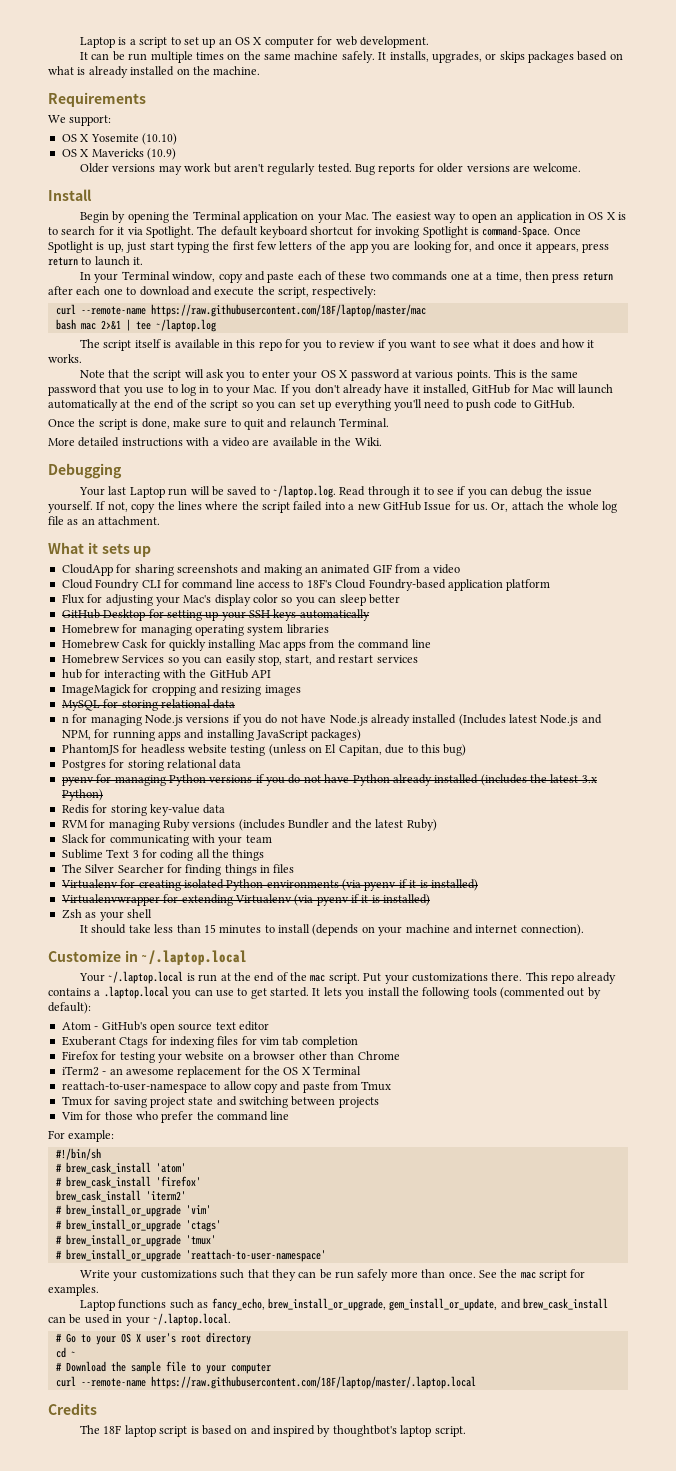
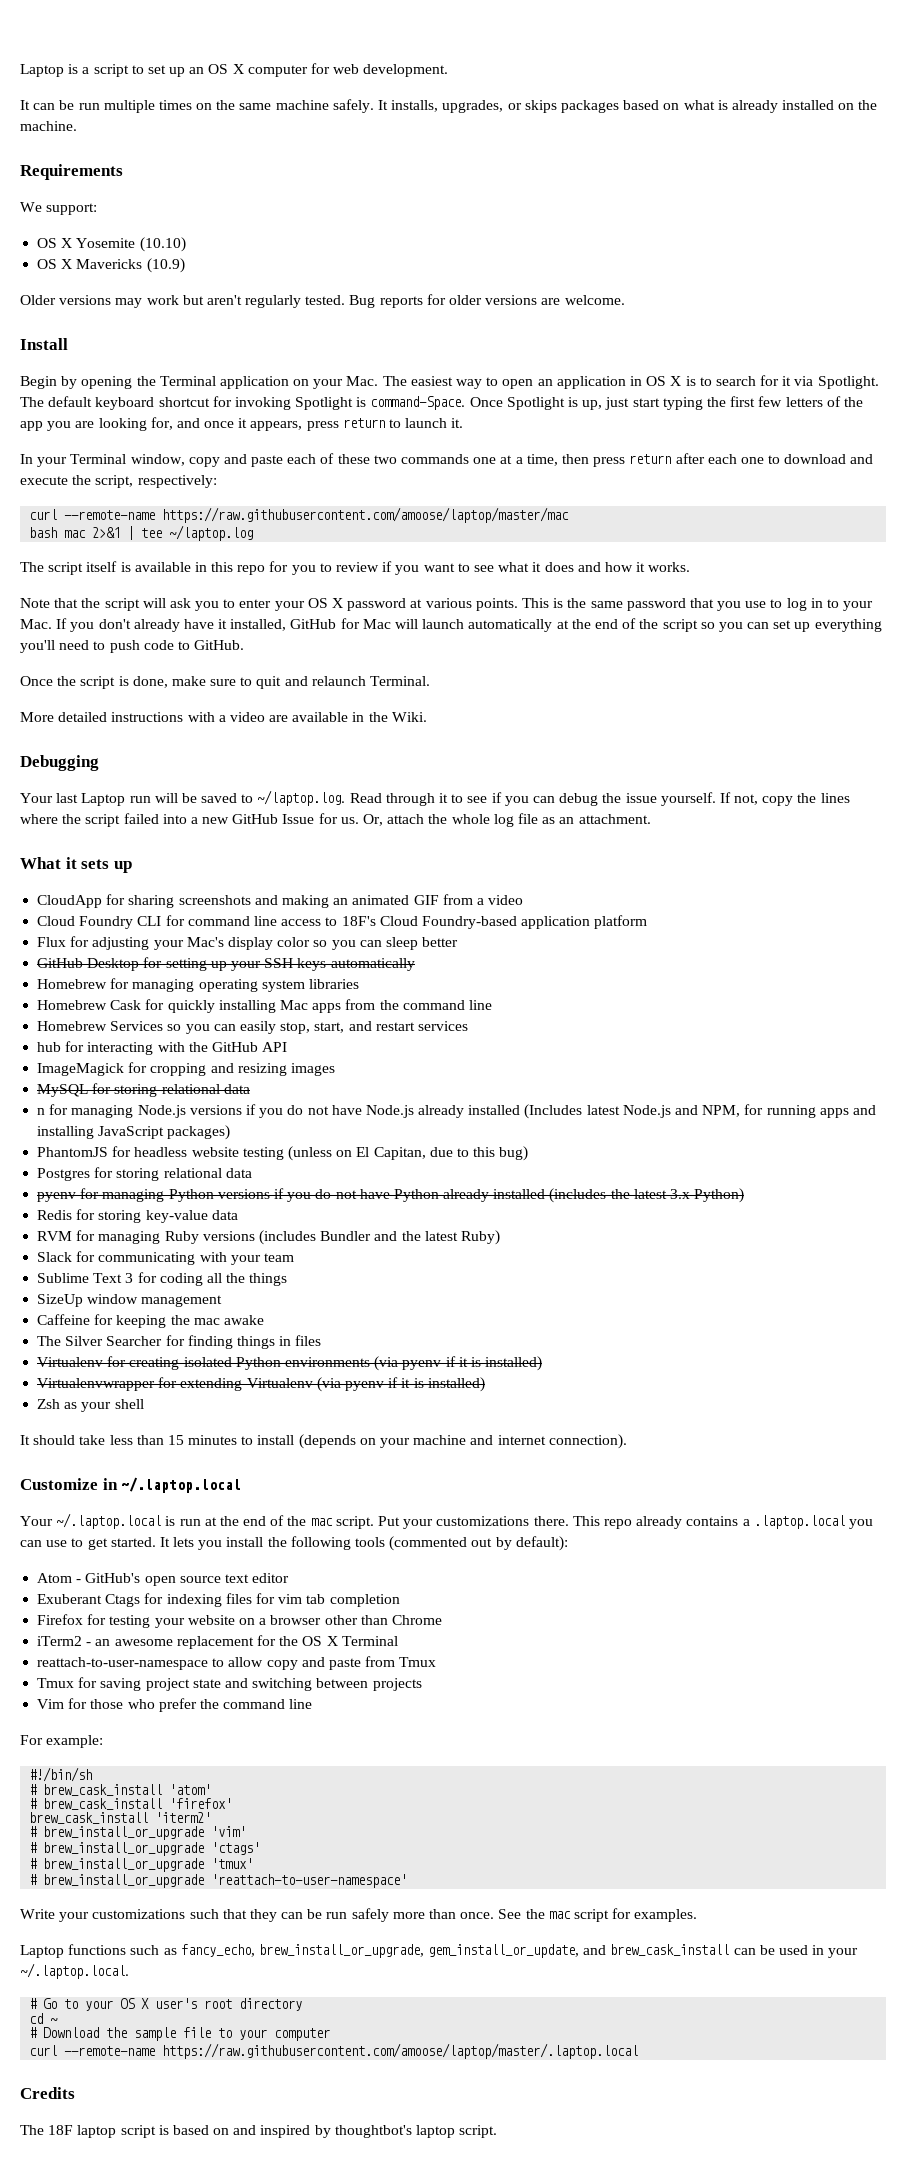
[150,304,426,317] https://raw.githubusercontent.com/18F/laptop/master/mac -> [162,507,570,523] https://raw.githubusercontent.com/amoose/laptop/master/mac
(265, 855) none -> [37,1294,223,1307] [37,1314,264,1328] // SizeUp window management // Caffeine for keeping the mac awake
[150,1376,476,1389] https://raw.githubusercontent.com/18F/laptop/master/.laptop.local -> [162,2043,639,2059] https://raw.githubusercontent.com/amoose/laptop/master/.laptop.local

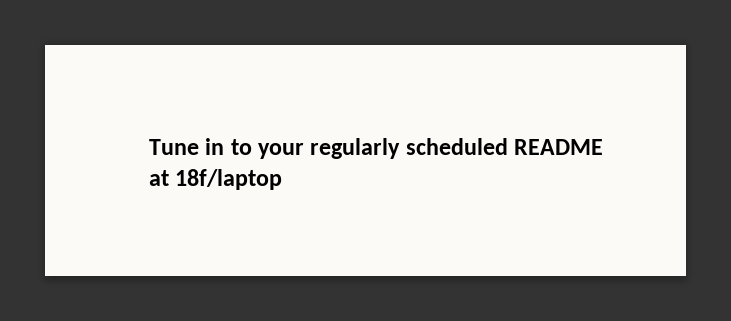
[20,63,449,77] [20,99,878,113] [20,121,77,131] [20,164,123,180] [20,202,98,215] [37,237,186,252] [37,258,185,273] [20,294,625,308] [20,338,68,350] [20,375,879,389] [20,396,863,410] [20,417,464,431] [20,453,874,467] [20,475,217,488] [29,507,570,523] [29,525,254,541] [20,561,691,575] [20,598,874,611] [20,618,882,632] [20,640,245,653] [20,676,431,689] [20,712,427,722] [20,755,99,771] [20,790,850,806] [20,813,651,827] [20,857,132,873] [37,894,524,908] [37,915,648,929] [37,936,459,950] [37,957,415,971] [37,978,359,992] [37,999,492,1013] [37,1021,468,1034] [37,1041,288,1055] [37,1062,335,1076] [37,1083,250,1097] [37,1104,876,1119] [37,1125,231,1140] [37,1146,529,1161] [37,1167,252,1181] [37,1188,745,1203] [37,1209,238,1223] [37,1230,500,1245] [37,1251,294,1265] [37,1272,288,1286] [37,1294,223,1307] [37,1314,264,1328] [37,1335,322,1349] [37,1356,543,1371] [37,1377,485,1392] [37,1399,144,1412] [20,1434,627,1449] [20,1477,242,1493] [20,1513,873,1529] [20,1536,568,1551] [37,1573,290,1586] [37,1593,400,1607] [37,1614,442,1628] [37,1635,398,1649] [37,1656,437,1670] [37,1677,422,1691] [37,1698,313,1712] [20,1735,104,1748] [29,1767,93,1782] [29,1784,212,1796] [29,1798,233,1810] [29,1812,212,1824] [29,1826,247,1840] [29,1842,261,1856] [29,1858,254,1872] [29,1874,408,1888] [20,1908,698,1922] [20,1944,859,1958] [20,1963,129,1979] [29,1998,303,2011] [29,2013,59,2024] [29,2027,331,2041] [29,2043,639,2059] [20,2087,75,2099] [20,2125,498,2138] Laptop is a script to set up an OS X computer for web development. // It can be run multiple times on the same machine safely. It installs, upgrades, or skips packages based on what is already installed on the machine. // Requirements // We support: // OS X Yosemite (10.10) // OS X Mavericks (10.9) // Older versions may work but aren't regularly tested. Bug reports for older versions are welcome. // Install // Begin by opening the Terminal application on your Mac. The easiest way to open an application in OS X is to search for it via Spotlight. The default keyboard shortcut for invoking Spotlight is command-Space. Once Spotlight is up, just start typing the first few letters of the app you are looking for, and once it appears, press return to launch it. // In your Terminal window, copy and paste each of these two commands one at a time, then press return after each one to download and execute the script, respectively: // curl --remote-name https://raw.githubusercontent.com/amoose/laptop/master/mac // bash mac 2>&1 | tee ~/laptop.log // The script itself is available in this repo for you to review if you want to see what it does and how it works. // Note that the script will ask you to enter your OS X password at various points. This is the same password that you use to log in to your Mac. If you don't already have it installed, GitHub for Mac will launch automatically at the end of the script so you can set up everything you'll need to push code to GitHub. // Once the script is done, make sure to quit and relaunch Terminal. // More detailed instructions with a video are available in the Wiki. // Debugging // Your last Laptop run will be saved to ~/laptop.log. Read through it to see if you can debug the issue yourself. If not, copy the lines where the script failed into a new GitHub Issue for us. Or, attach the whole log file as an attachment. // What it sets up // CloudApp for sharing screenshots and making an animated GIF from a video // Cloud Foundry CLI for command line access to 18F's Cloud Foundry-based application platform // Flux for adjusting your Mac's display color so you can sleep better // GitHub Desktop for setting up your SSH keys automatically // Homebrew for managing operating system libraries // Homebrew Cask for quickly installing Mac apps from the command line // Homebrew Services so you can easily stop, start, and restart services // hub for interacting with the GitHub API // ImageMagick for cropping and resizing images // MySQL for storing relational data // n for managing Node.js versions if you do not have Node.js already installed (Includes latest Node.js and NPM, for running apps and installing JavaScript packages) // PhantomJS for headless website testing (unless on El Capitan, due to this bug) // Postgres for storing relational data // pyenv for managing Python versions if you do not have Python already installed (includes the latest 3.x Python) // Redis for storing key-value data // RVM for managing Ruby versions (includes Bundler and the latest Ruby) // Slack for communicating with your team // Sublime Text 3 for coding all the things // SizeUp window management // Caffeine for keeping the mac awake // The Silver Searcher for finding things in files // Virtualenv for creating isolated Python environments (via pyenv if it is installed) // Virtualenvwrapper for extending Virtualenv (via pyenv if it is installed) // Zsh as your shell // It should take less than 15 minutes to install (depends on your machine and internet connection). // Customize in ~/.laptop.local // Your ~/.laptop.local is run at the end of the mac script. Put your customizations there. This repo already contains a .laptop.local you can use to get started. It lets you install the following tools (commented out by default): // Atom - GitHub's open source text editor // Exuberant Ctags for indexing files for vim tab completion // Firefox for testing your website on a browser other than Chrome // iTerm2 - an awesome replacement for the OS X Terminal // reattach-to-user-namespace to allow copy and paste from Tmux // Tmux for saving project state and switching between projects // Vim for those who prefer the command line // For example: // #!/bin/sh // # brew_cask_install 'atom' // # brew_cask_install 'firefox' // brew_cask_install 'iterm2' // # brew_install_or_upgrade 'vim' // # brew_install_or_upgrade 'ctags' // # brew_install_or_upgrade 'tmux' // # brew_install_or_upgrade 'reattach-to-user-namespace' // Write your customizations such that they can be run safely more than once. See the mac script for examples. // Laptop functions such as fancy_echo, brew_install_or_upgrade, gem_install_or_update, and brew_cask_install can be used in your ~/.laptop.local. // # Go to your OS X user's root directory // cd ~ // # Download the sample file to your computer // curl --remote-name https://raw.githubusercontent.com/amoose/laptop/master/.laptop.local // Credits // The 18F laptop script is based on and inspired by thoughtbot's laptop script. -> [149,138,604,159] [149,169,283,190] Tune in to your regularly scheduled README at 18f/laptop

